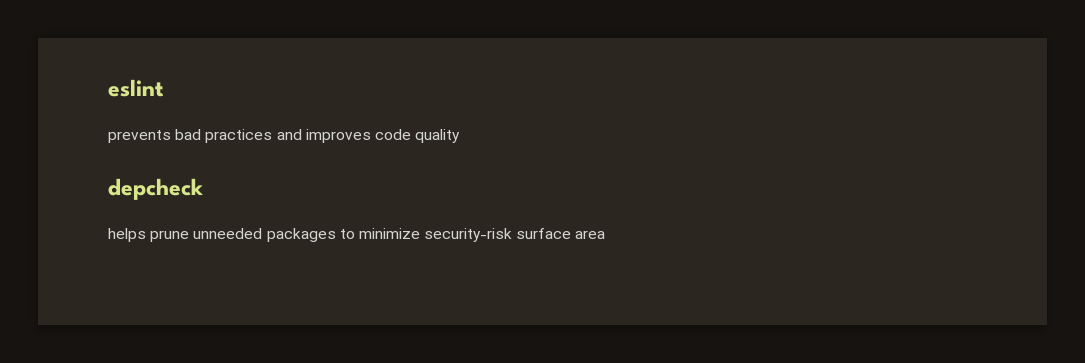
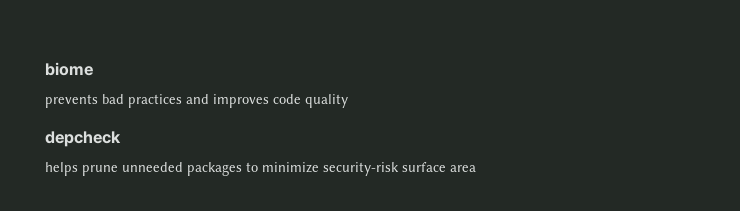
[108,79,164,97] eslint -> [45,62,93,76] biome

